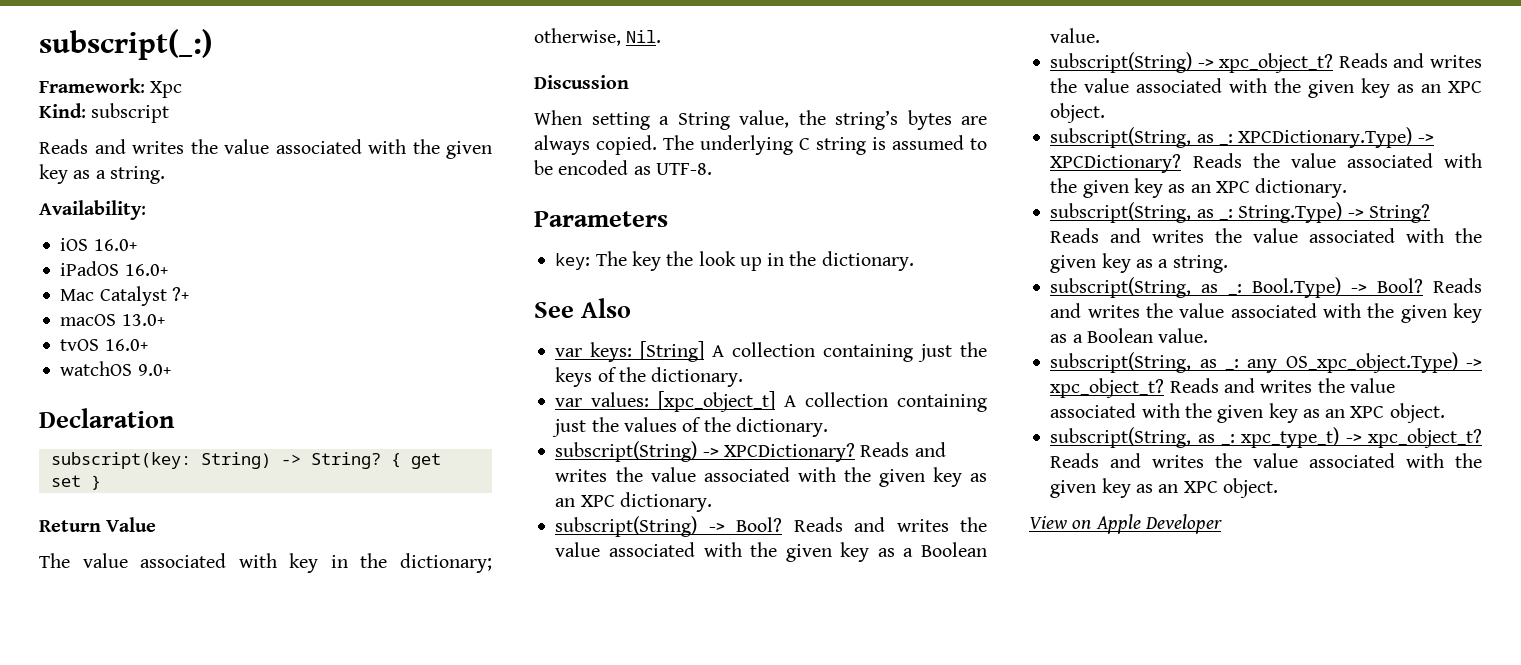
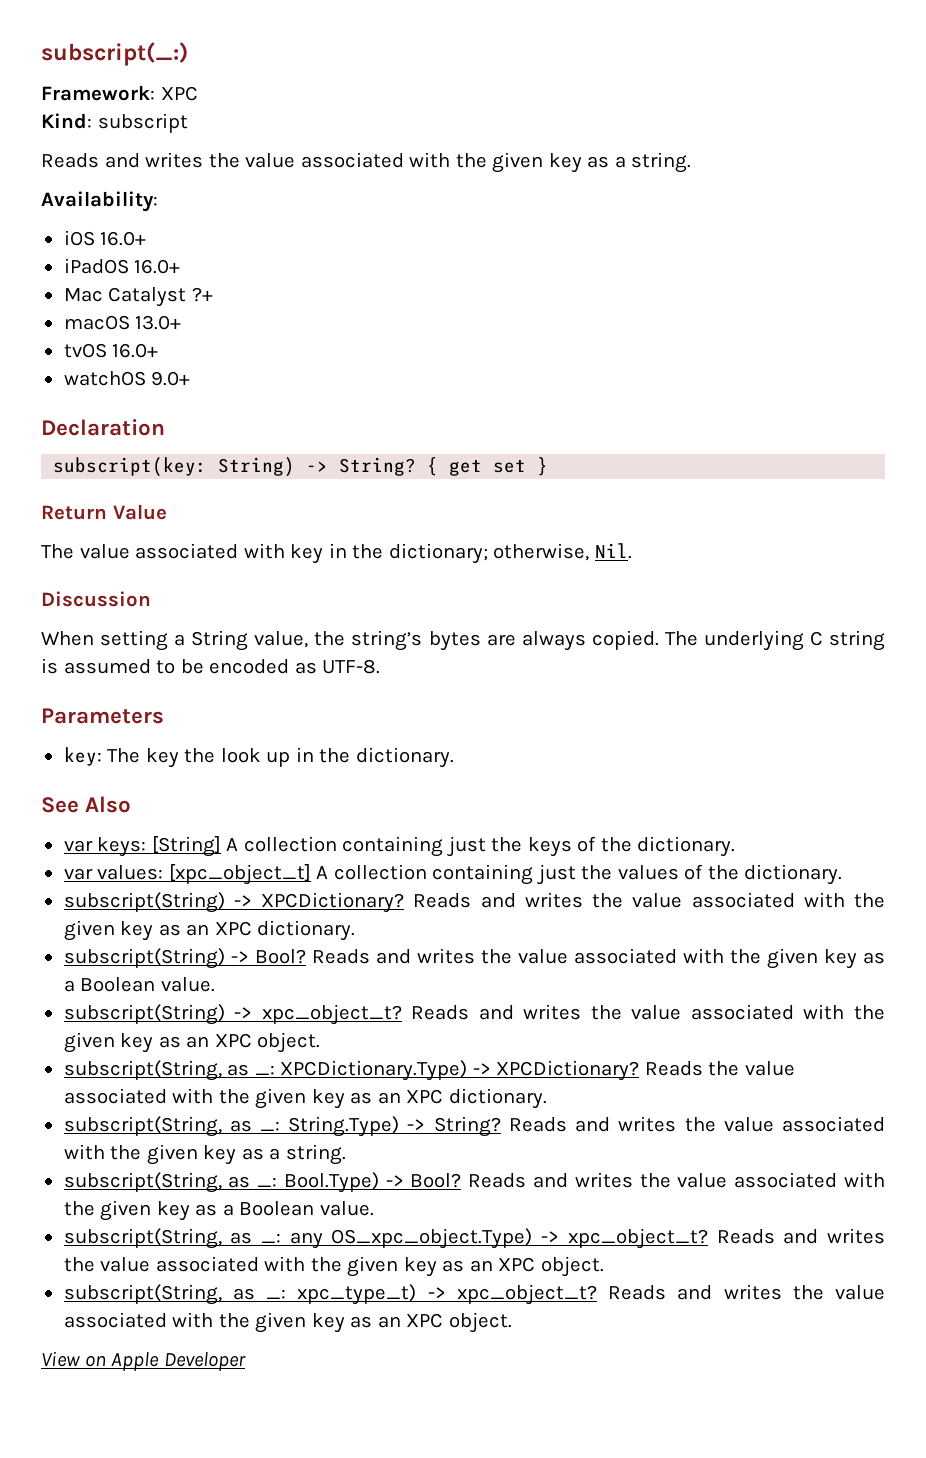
[150,81,183,98] Xpc -> [160,86,198,101] XPC

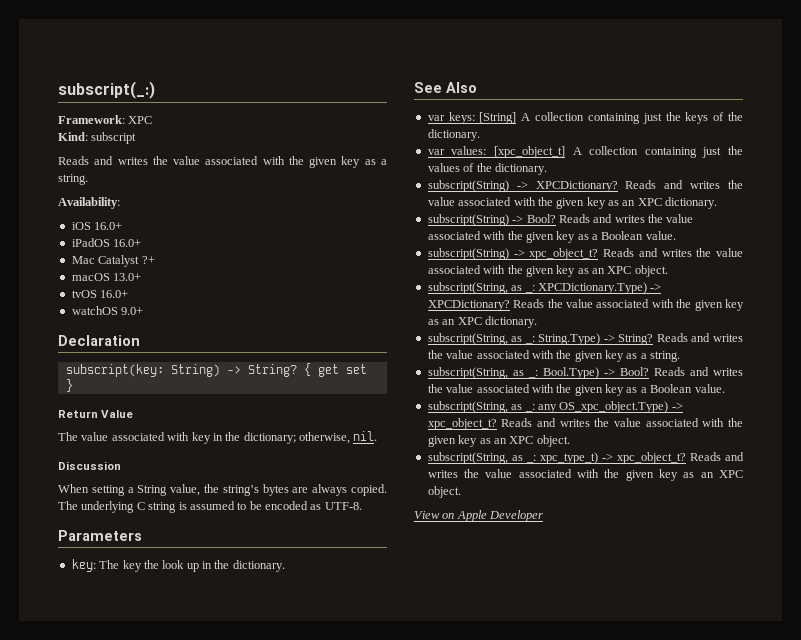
[594,543,632,559] Nil. -> [353,431,378,441] nil.

